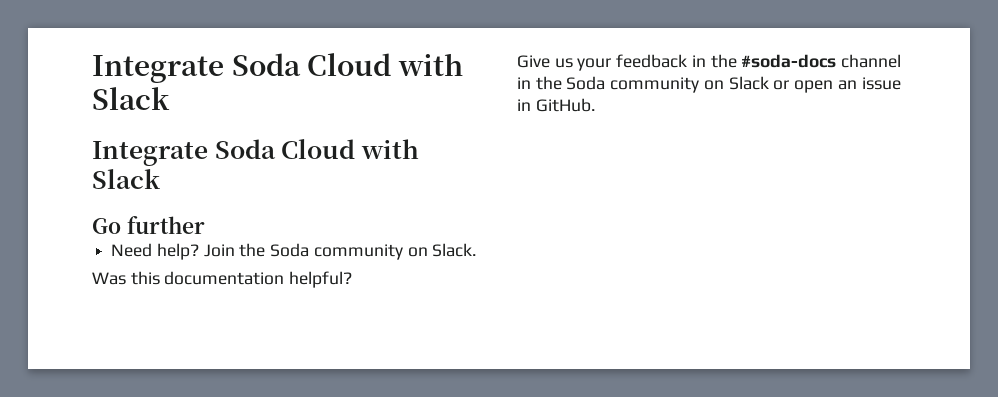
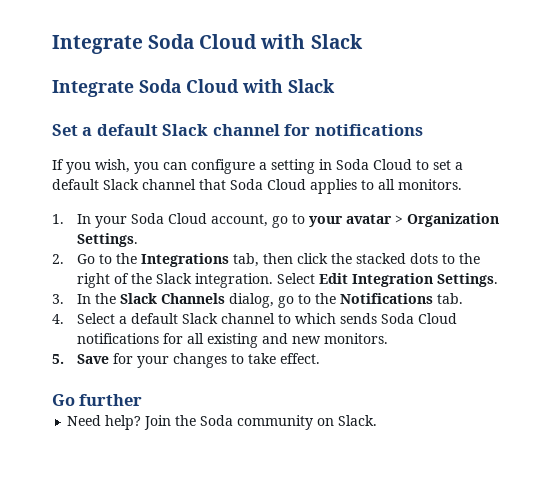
(160, 179) none -> [52,124,423,136] [52,159,463,174] [52,179,462,194] [52,213,500,228] [77,233,139,247] [52,253,481,267] [77,273,499,288] [52,293,464,308] [52,313,458,324] [77,333,389,348] [52,353,321,368] // Set a default Slack channel for notifications // If you wish, you can configure a setting in Soda Cloud to set a default Slack channel that Soda Cloud applies to all monitors. // 1. In your Soda Cloud account, go to your avatar > Organization Settings. // 2. Go to the Integrations tab, then click the stacked dots to the right of the Slack integration. Select Edit Integration Settings. // 3. In the Slack Channels dialog, go to the Notifications tab. // 4. Select a default Slack channel to which sends Soda Cloud notifications for all existing and new monitors. // 5. Save for your changes to take effect.
[92,271,353,288] [517,54,902,71] [517,76,901,93] [517,98,595,112] // Was this documentation helpful? // Give us your feedback in the #soda-docs channel in the Soda community on Slack or open an issue in GitHub. -> (378, 420) none

